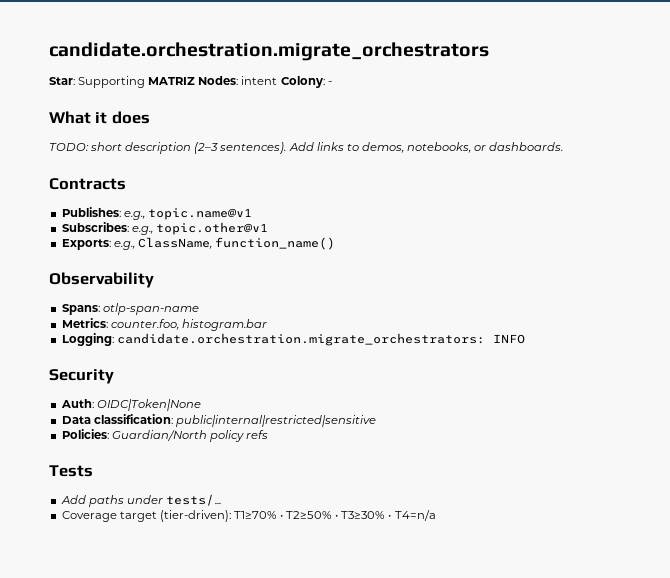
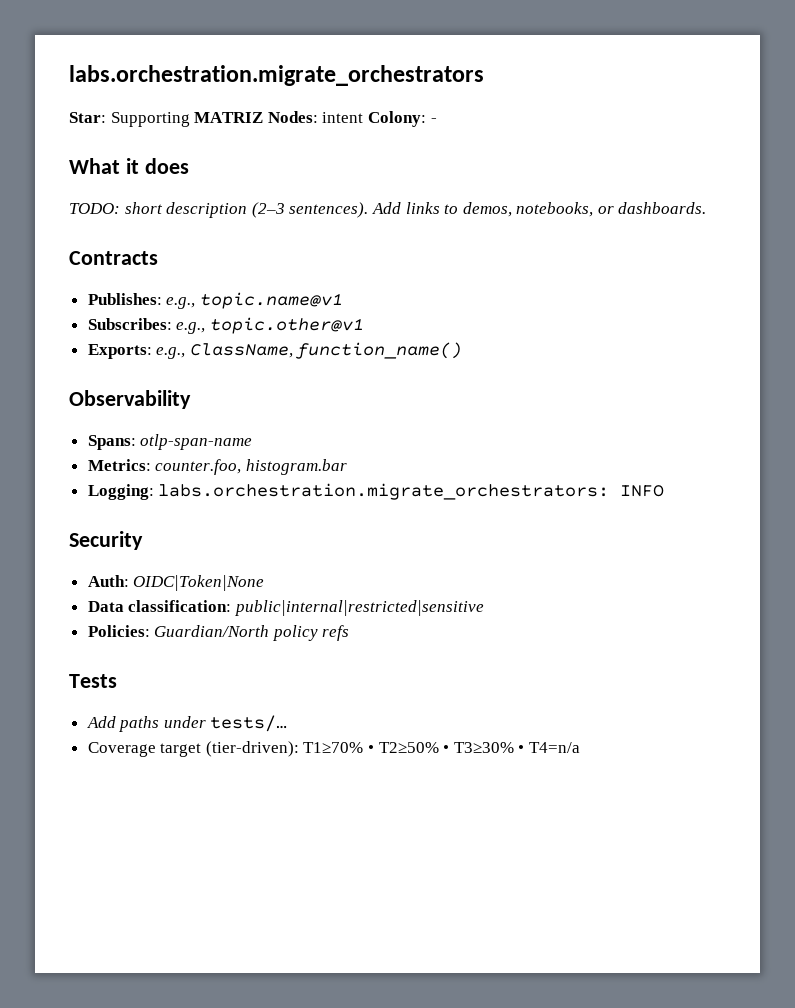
[49,42,489,61] candidate.orchestration.migrate_orchestrators -> [69,65,484,86] labs.orchestration.migrate_orchestrators
[116,333,485,346] candidate.orchestration.migrate_orchestrators: -> [158,483,610,500] labs.orchestration.migrate_orchestrators:

